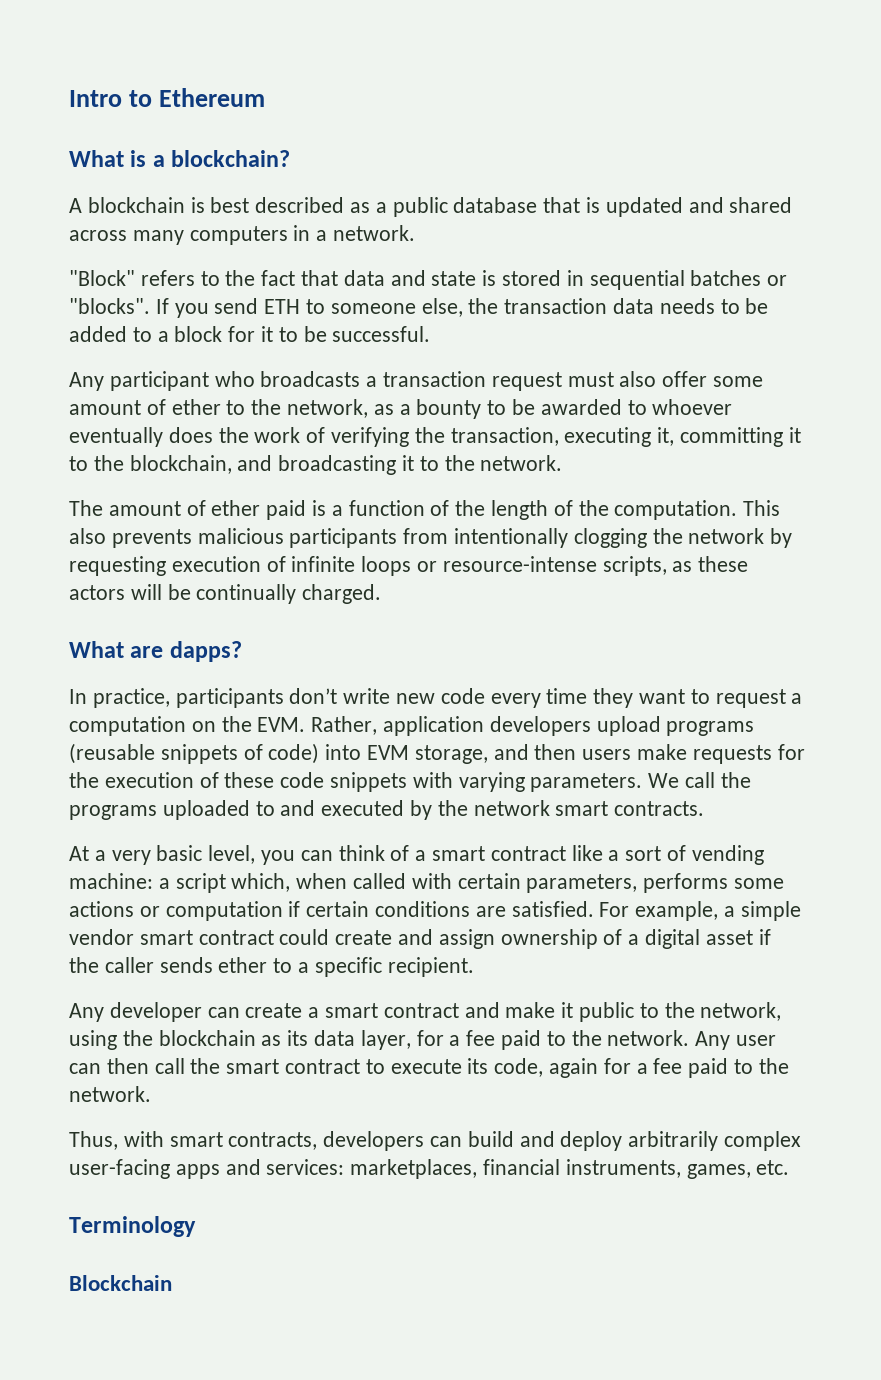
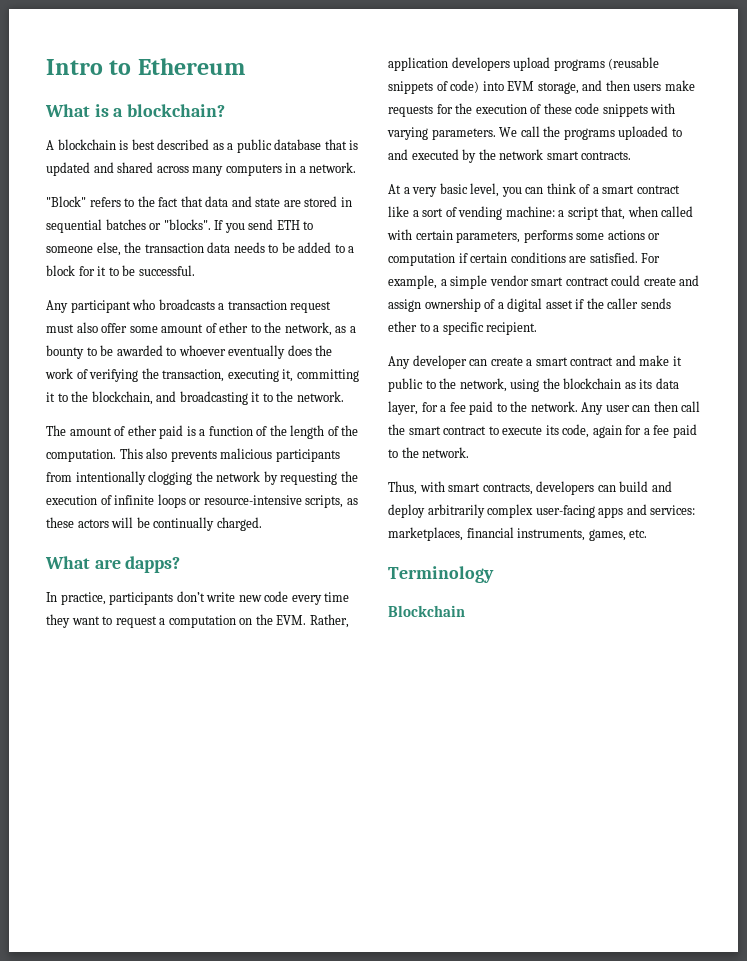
[482,270,497,286] is -> [283,200,301,207] are
(166, 566) none -> [340,471,358,482] the
[442,556,597,572] resource-intense -> [203,495,302,505] resource-intensive
[231,873,291,892] which, -> [601,206,626,220] that,

